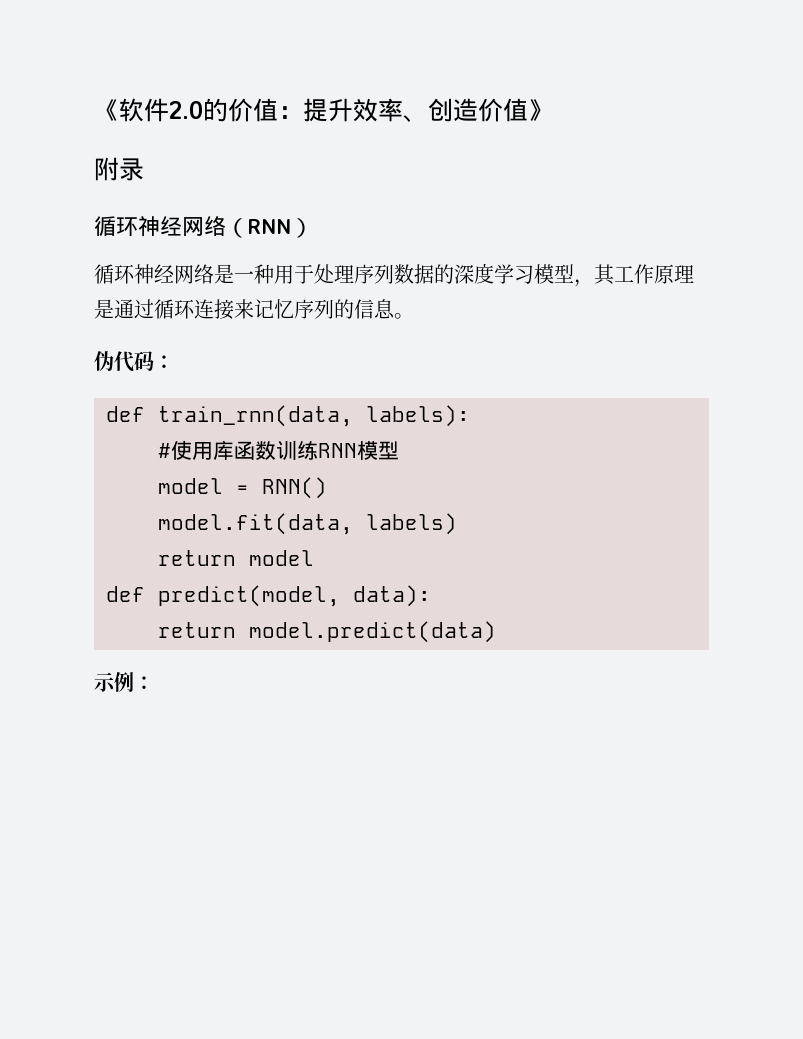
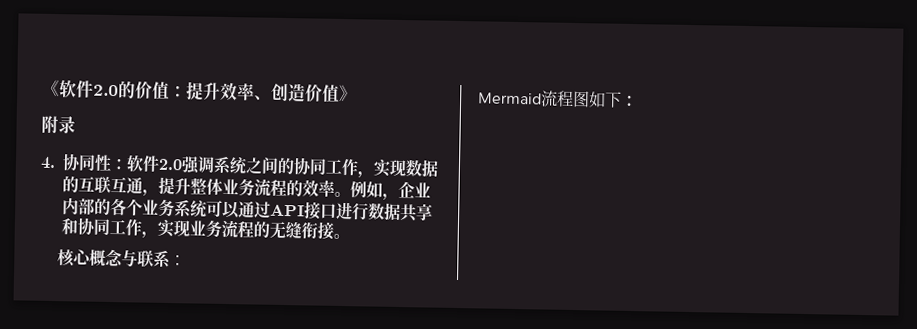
[94,216,313,238] [94,263,694,287] [94,299,414,320] [94,351,174,372] [106,405,470,427] [158,440,399,460] [158,477,327,499] [158,513,457,535] [158,550,314,566] [106,585,431,607] [158,621,496,643] [94,671,134,692] 循环神经网络（RNN） // 循环神经网络是一种用于处理序列数据的深度学习模型，其工作原理是通过循环连接来记忆序列的信息。 // 伪代码： // def train_rnn(data, labels): // #使用库函数训练RNN模型 // model = RNN() // model.fit(data, labels) // return model // def predict(model, data): // return model.predict(data) // 示例 -> [40,153,439,179] [62,176,431,201] [62,197,433,222] [61,217,350,240] [57,248,187,269] [478,90,622,108] 4.协同性：软件2.0强调系统之间的协同工作，实现数据的互联互通，提升整体业务流程的效率。例如，企业内部的各个业务系统可以通过API接口进行数据共享和协同工作，实现业务流程的无缝衔接。 // 核心概念与联系： // Mermaid流程图如下

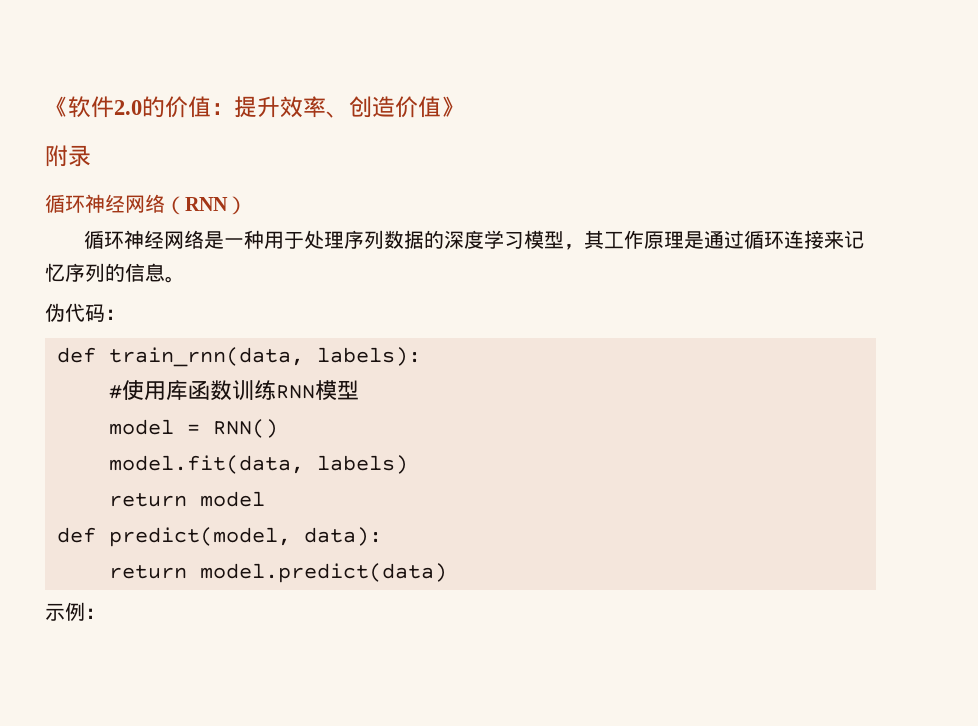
[40,153,439,179] [62,176,431,201] [62,197,433,222] [61,217,350,240] [57,248,187,269] [478,90,622,108] 4.协同性：软件2.0强调系统之间的协同工作，实现数据的互联互通，提升整体业务流程的效率。例如，企业内部的各个业务系统可以通过API接口进行数据共享和协同工作，实现业务流程的无缝衔接。 // 核心概念与联系： // Mermaid流程图如下 -> [45,194,247,215] [84,230,865,250] [45,263,185,283] [45,303,125,322] [57,347,421,367] [109,380,359,401] [109,419,278,438] [109,455,408,474] [109,491,265,507] [57,527,382,547] [109,563,447,583] [45,602,85,621] 循环神经网络（RNN） // 循环神经网络是一种用于处理序列数据的深度学习模型，其工作原理是通过循环连接来记忆序列的信息。 // 伪代码： // def train_rnn(data, labels): // #使用库函数训练RNN模型 // model = RNN() // model.fit(data, labels) // return model // def predict(model, data): // return model.predict(data) // 示例

